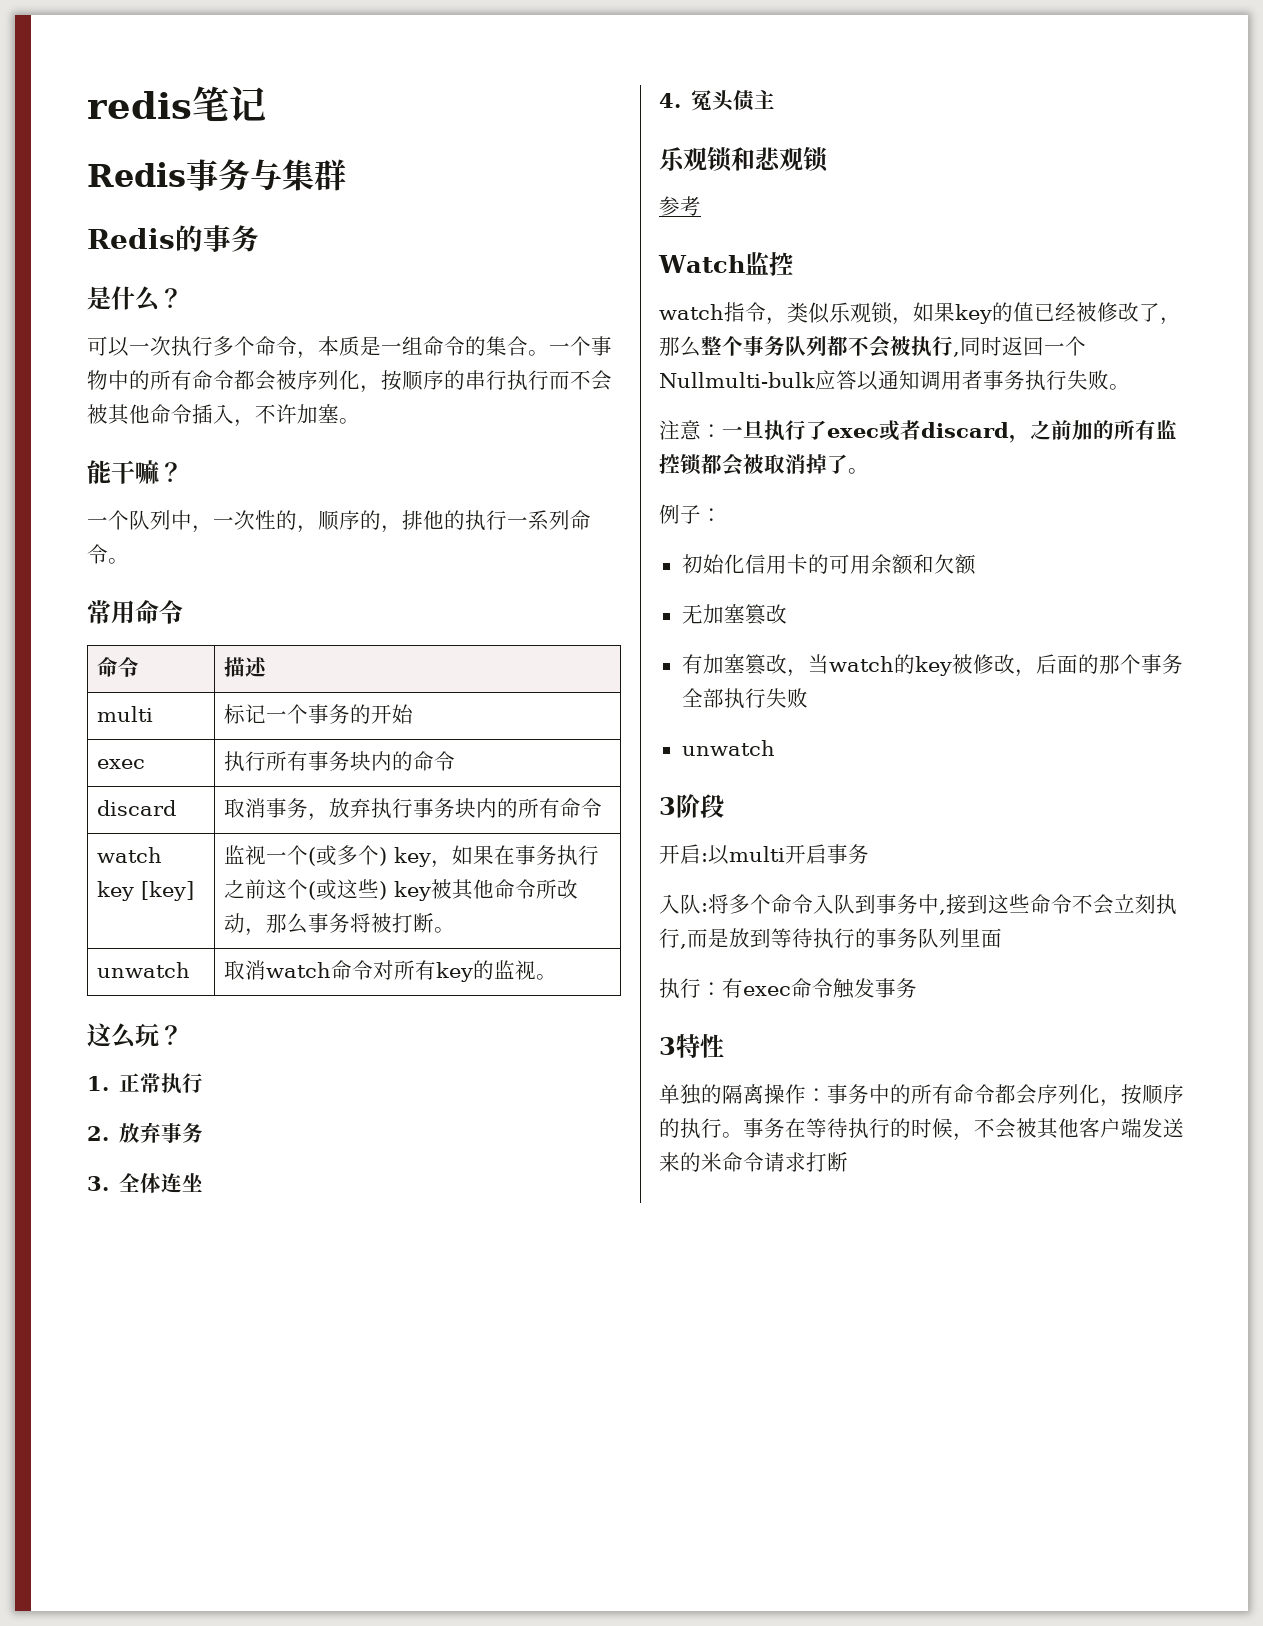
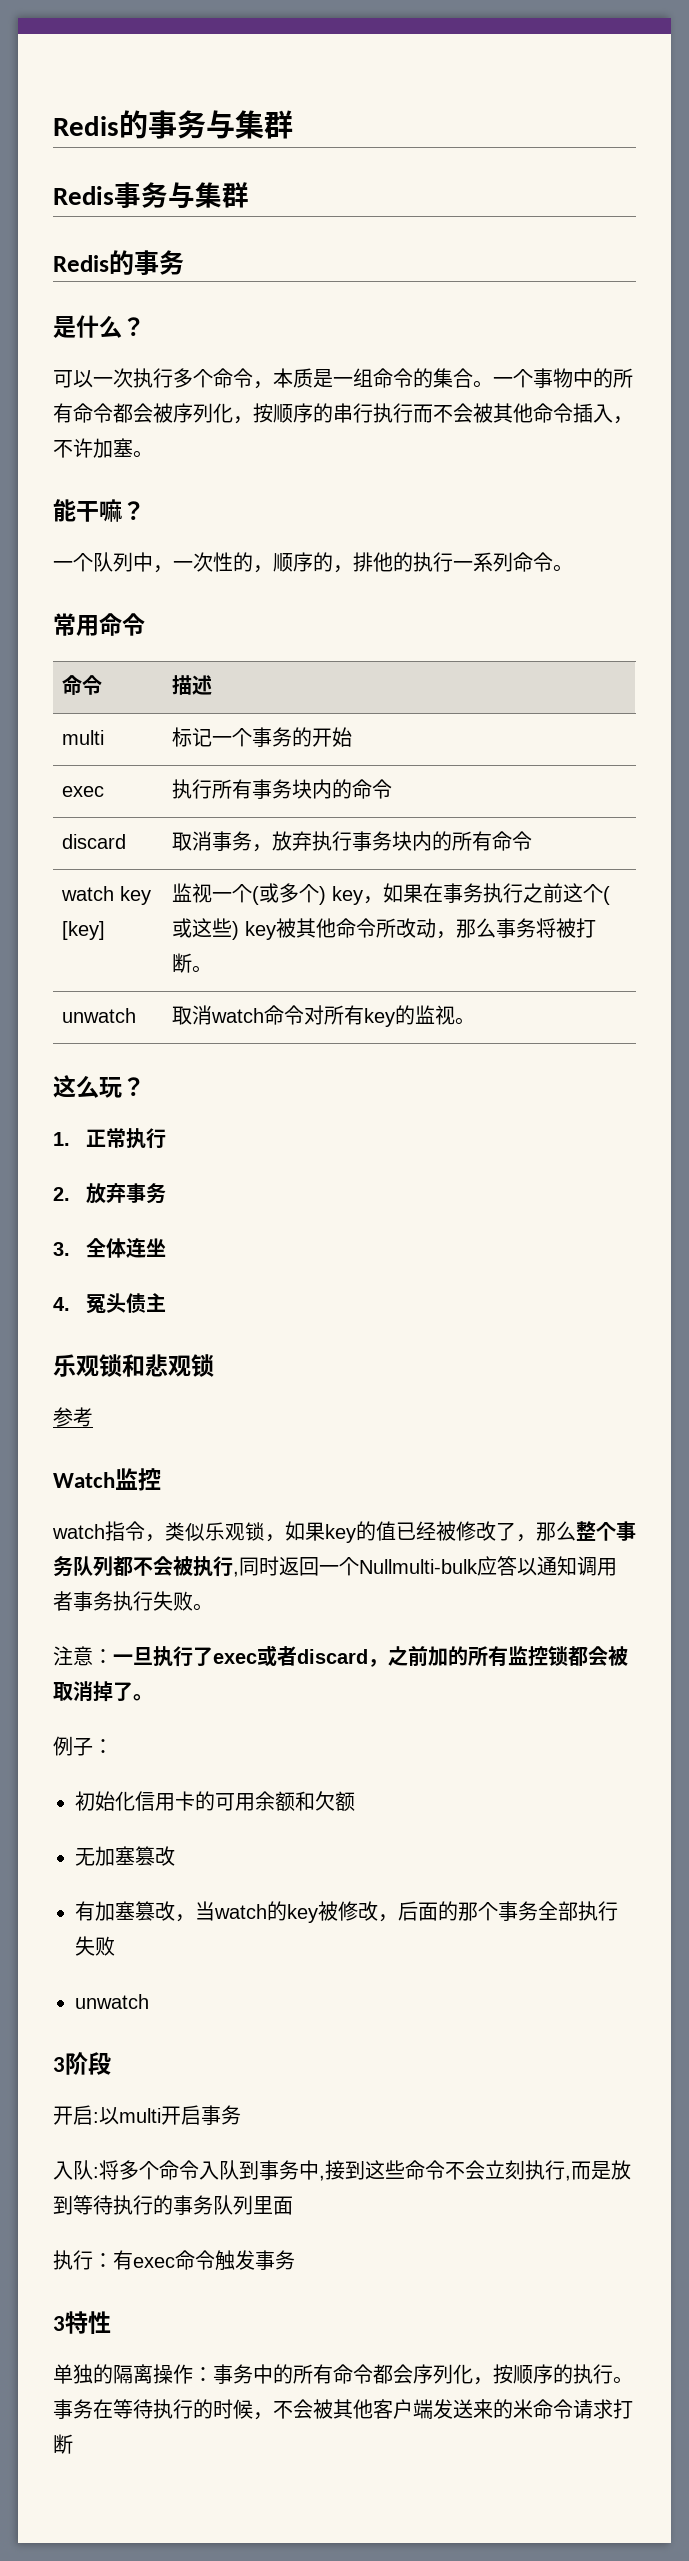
[87,86,266,122] redis笔记 -> [53,110,293,139] Redis的事务与集群

